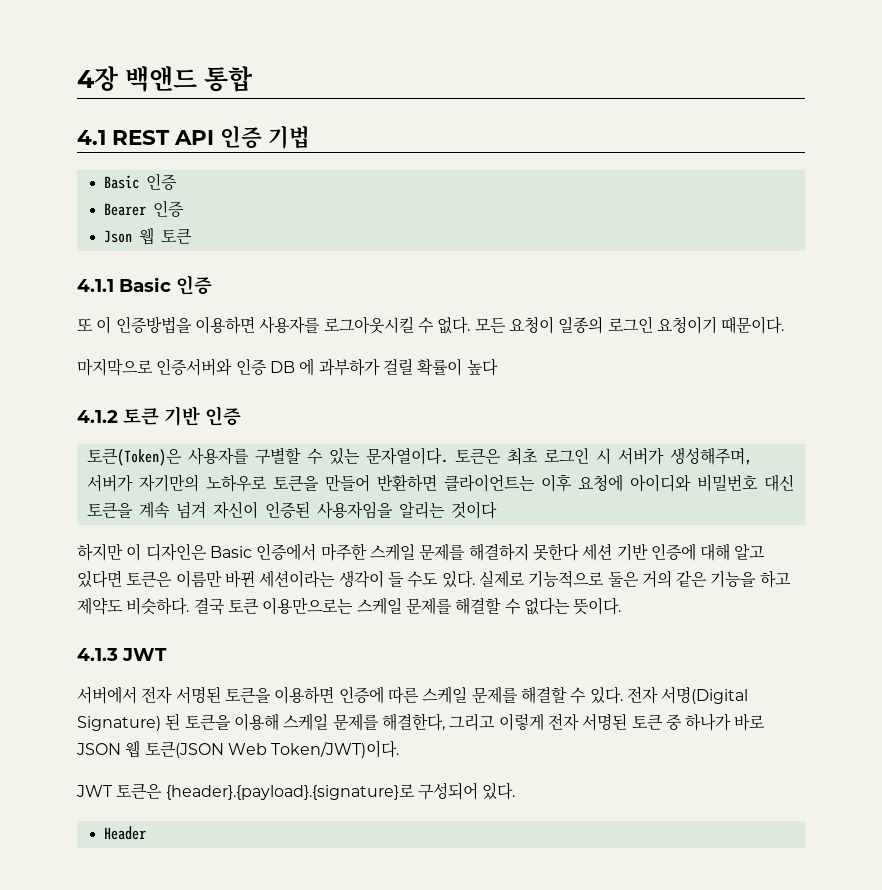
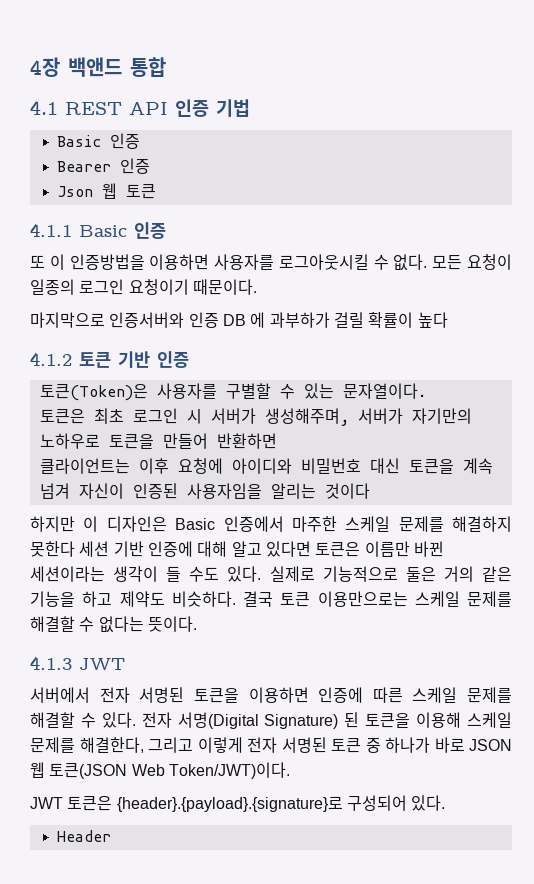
(448, 456) none -> (426, 391) //
(437, 483) none -> (277, 441) //

